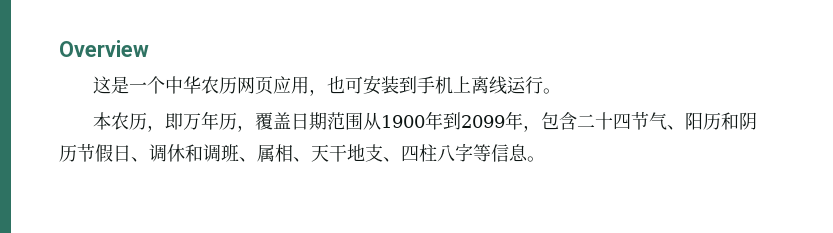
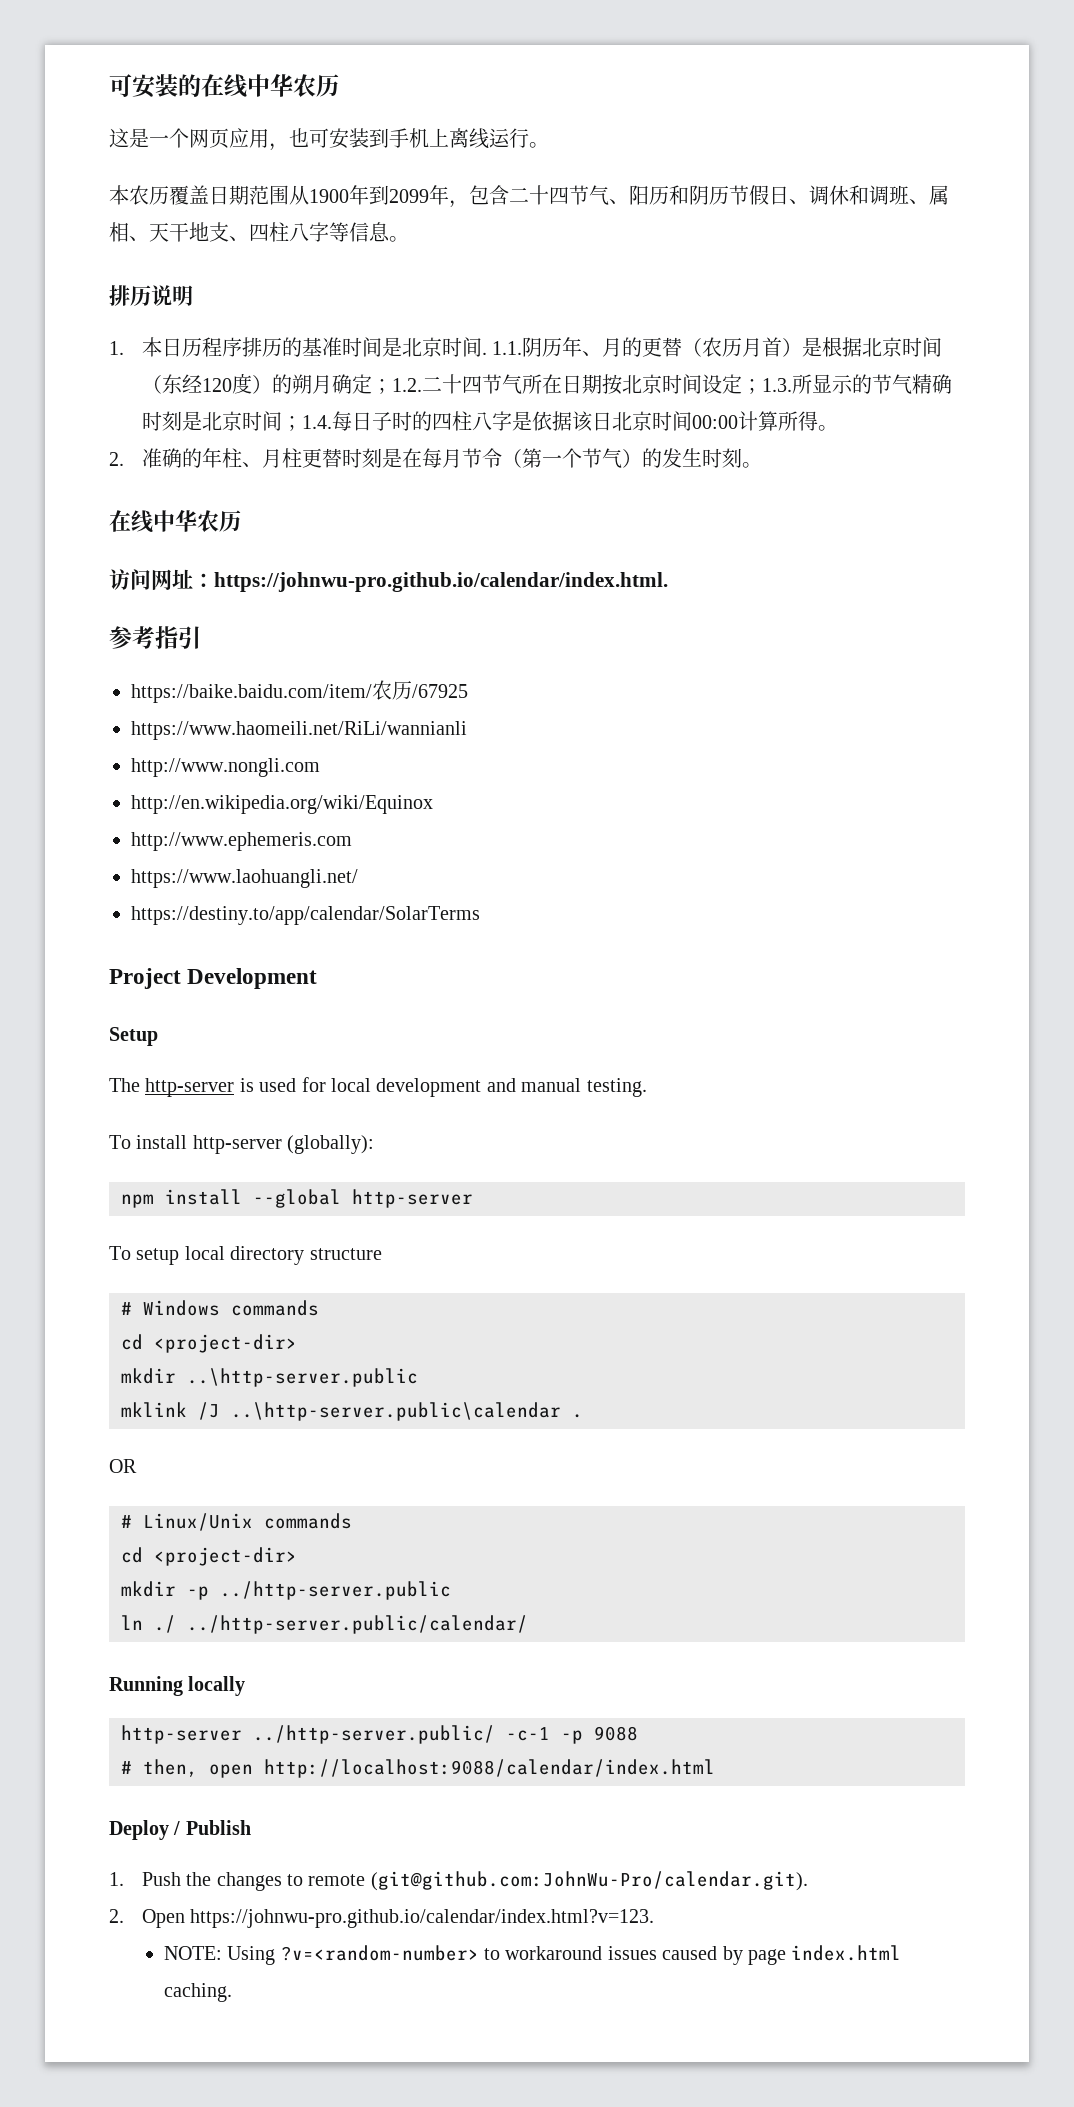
[59,40,149,57] Overview -> [109,74,339,98] 可安装的在线中华农历
[165,76,238,94] 中华农历 -> (189, 138) none
[147,111,256,132] ，即万年历， -> (169, 195) none
(545, 159) none -> [109,285,193,306] [109,337,943,357] [141,373,952,395] [141,411,838,432] [109,448,762,468] [109,510,241,533] [109,569,668,592] [109,626,201,649] [131,680,468,703] [131,721,467,740] [131,758,320,777] [131,795,433,814] [131,832,352,851] [131,869,358,888] [131,906,480,925] [109,968,318,989] [109,1027,158,1046] [109,1077,647,1097] [109,1135,375,1154] [121,1189,473,1208] [109,1246,382,1265] [121,1300,319,1316] [121,1334,297,1353] [121,1368,418,1387] [121,1402,583,1421] [109,1459,137,1473] [121,1513,352,1531] [121,1547,297,1566] [121,1581,451,1600] [121,1615,528,1634] [109,1676,246,1696] [121,1725,638,1744] [121,1759,715,1778] [109,1820,251,1840] [109,1871,808,1891] [109,1909,655,1928] [163,1945,902,1965] [163,1983,232,2002] // 排历说明 // 1.本日历程序排历的基准时间是北京时间. 1.1.阴历年、月的更替（农历月首）是根据北京时间（东经120度）的朔月确定；1.2.二十四节气所在日期按北京时间设定；1.3.所显示的节气精确时刻是北京时间；1.4.每日子时的四柱八字是依据该日北京时间00:00计算所得。 // 2.准确的年柱、月柱更替时刻是在每月节令（第一个节气）的发生时刻。 // 在线中华农历 // 访问网址：https://johnwu-pro.github.io/calendar/index.html. // 参考指引 // https://baike.baidu.com/item/农历/67925 // https://www.haomeili.net/RiLi/wannianli // http://www.nongli.com // http://en.wikipedia.org/wiki/Equinox // http://www.ephemeris.com // https://www.laohuangli.net/ // https://destiny.to/app/calendar/SolarTerms // Project Development // Setup // The http-server is used for local development and manual testing. // To install http-server (globally): // npm install --global http-server // To setup local directory structure // # Windows commands // cd <project-dir> // mkdir ..\http-server.public // mklink /J ..\http-server.public\calendar . // OR // # Linux/Unix commands // cd <project-dir> // mkdir -p ../http-server.public // ln ./ ../http-server.public/calendar/ // Running locally // http-server ../http-server.public/ -c-1 -p 9088 // # then, open http://localhost:9088/calendar/index.html // Deploy / Publish // 1. Push the changes to remote (git@github.com:JohnWu-Pro/calendar.git). // 2. Open https://johnwu-pro.github.io/calendar/index.html?v=123. // NOTE: Using ?v=<random-number> to workaround issues caused by page index.html caching.

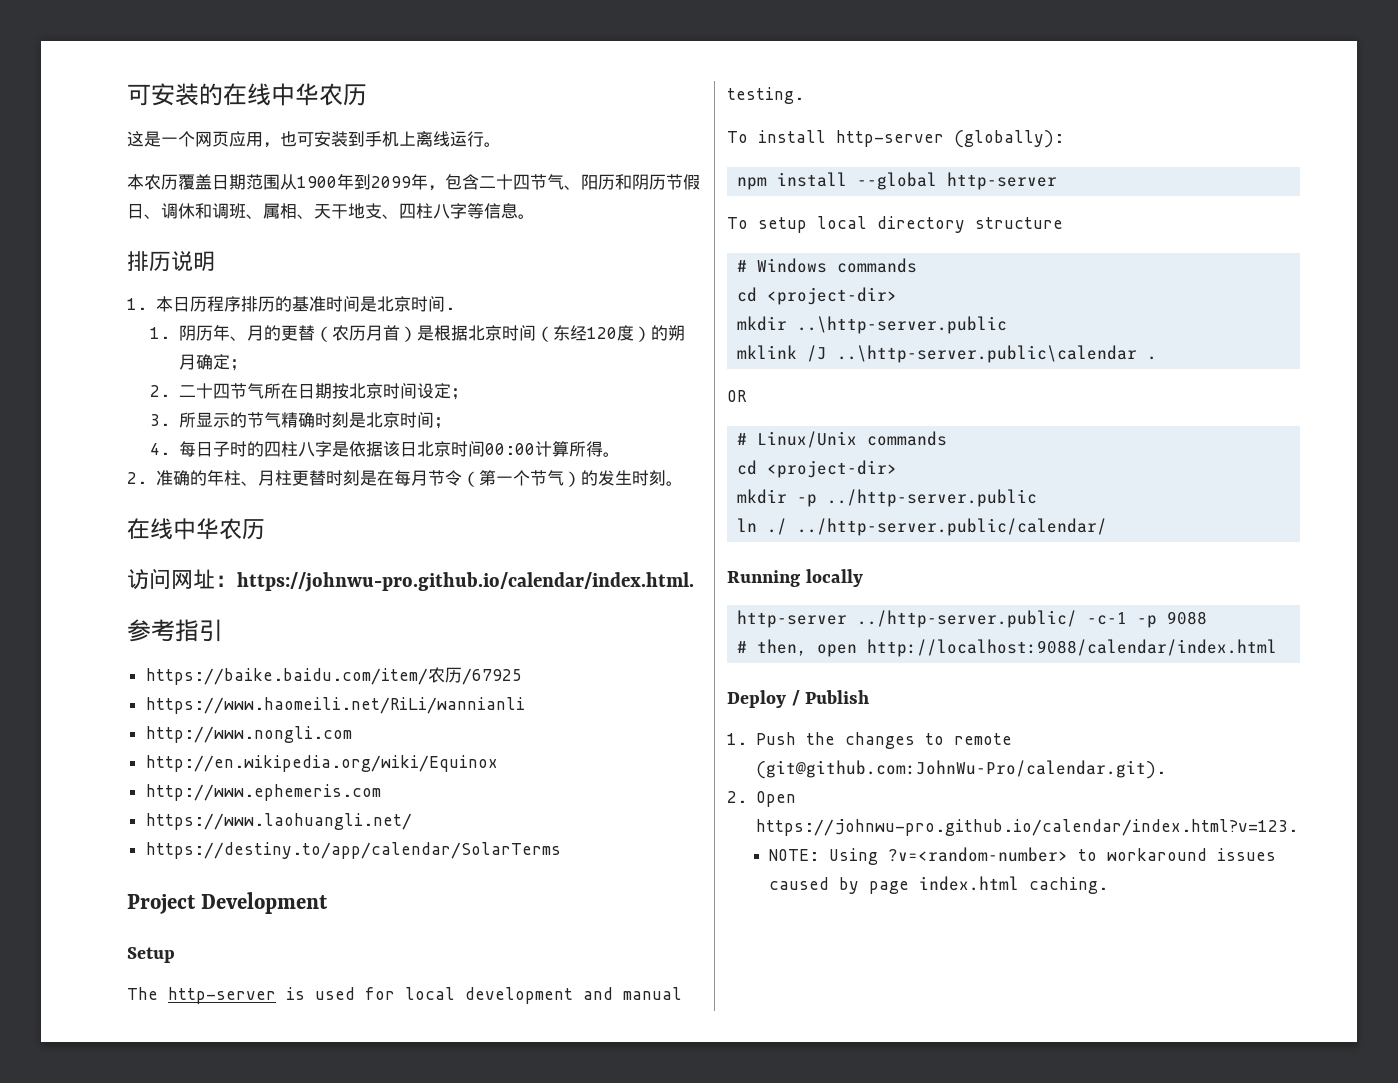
[492,341,523,355] 1.1. -> [150,327,171,339] // 1.
[391,378,422,392] 1.2. -> [150,385,171,397] // 2.
[761,378,792,392] 1.3. -> [150,414,171,426] // 3.
[301,415,332,429] 1.4. -> [150,443,171,455] // 4.

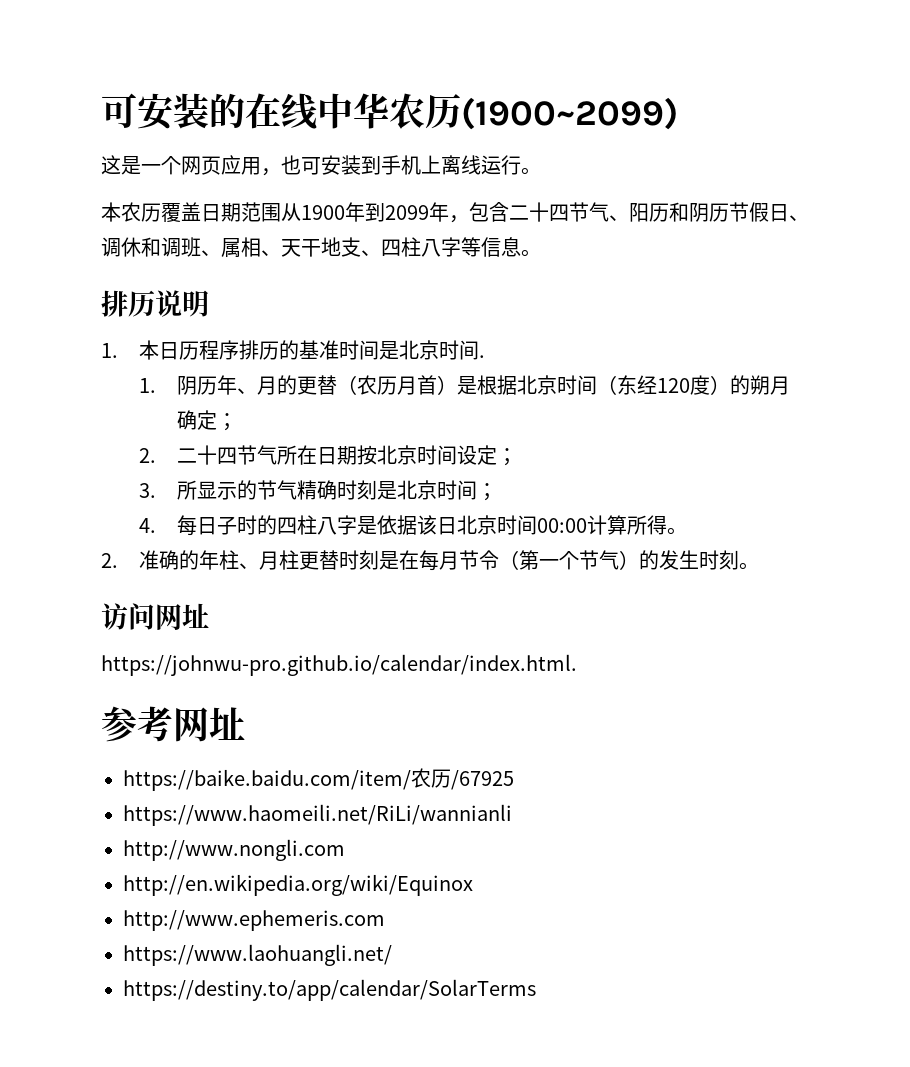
(367, 95) none -> [461,97,678,130] (1900~2099)
[127,518,265,540] // 在线中华农历 -> (760, 566) none
[215,575,237,587] ： -> (209, 615) //
[175,619,223,642] 指引 -> [173,707,245,742] 网址
[127,892,329,914] [127,947,175,963] [127,987,682,1004] [727,87,804,104] [727,130,1064,148] [737,172,1058,190] [727,216,1063,233] [737,258,918,273] [737,287,898,305] [737,316,1008,334] [737,345,1158,363] [727,390,747,402] [737,431,948,448] [737,460,898,478] [737,489,1038,507] [737,518,1108,536] [727,569,863,587] [737,610,1208,628] [737,639,1278,657] [727,690,870,708] [727,732,1012,749] [755,760,1166,779] [727,791,796,807] [755,819,1298,836] [769,847,1277,865] [769,876,1109,894] // Project Development // Setup // The http-server is used for local development and manual testing. // To install http-server (globally): // npm install --global http-server // To setup local directory structure // # Windows commands // cd <project-dir> // mkdir ..\http-server.public // mklink /J ..\http-server.public\calendar . // OR // # Linux/Unix commands // cd <project-dir> // mkdir -p ../http-server.public // ln ./ ../http-server.public/calendar/ // Running locally // http-server ../http-server.public/ -c-1 -p 9088 // # then, open http://localhost:9088/calendar/index.html // Deploy / Publish // 1. Push the changes to remote (git@github.com:JohnWu-Pro/calendar.git). // 2. Open https://johnwu-pro.github.io/calendar/index.html?v=123. // NOTE: Using ?v=<random-number> to workaround issues caused by page index.html caching. -> (536, 990) none

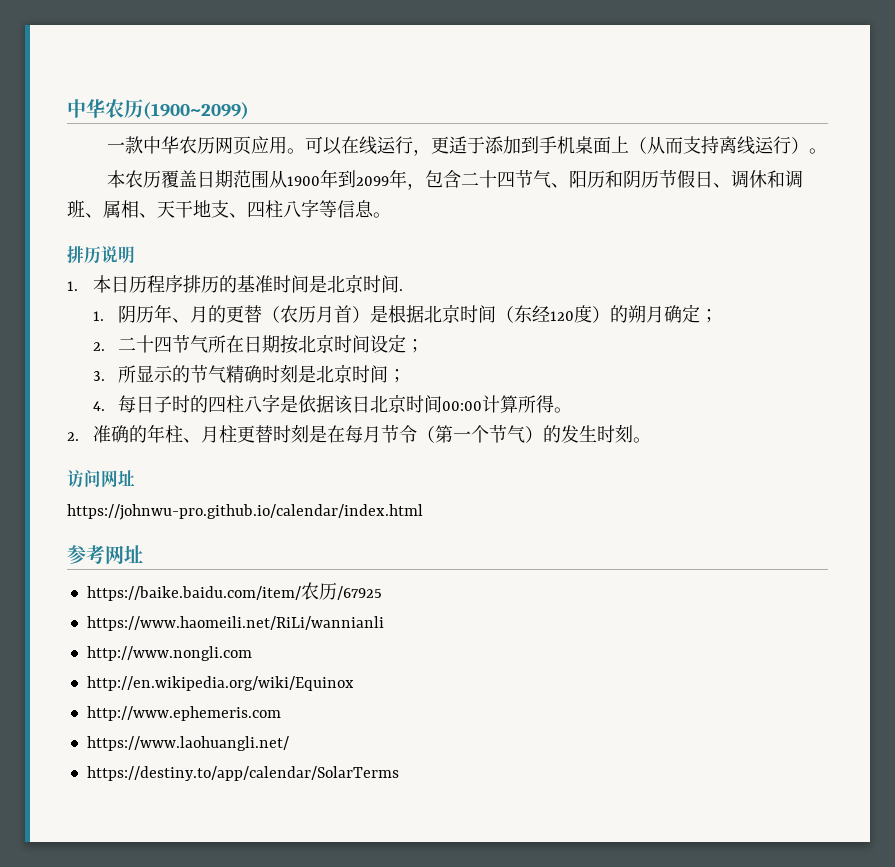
[101,93,317,130] 可安装的在线 -> (67, 108) none
[101,155,441,176] 这是一个网页应用，也可安装到手机上 -> [106,136,719,156] 一款中华农历网页应用。可以在线运行，更适于添加到手机桌面上（从而支持
(521, 165) none -> [790,137,809,154] ）
[101,654,577,676] https://johnwu-pro.github.io/calendar/index.html. -> [67,504,423,520] https://johnwu-pro.github.io/calendar/index.html

